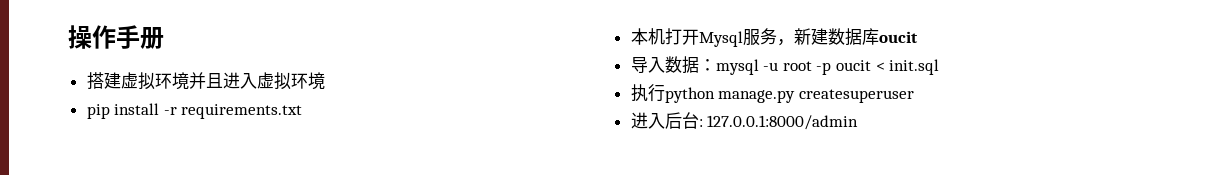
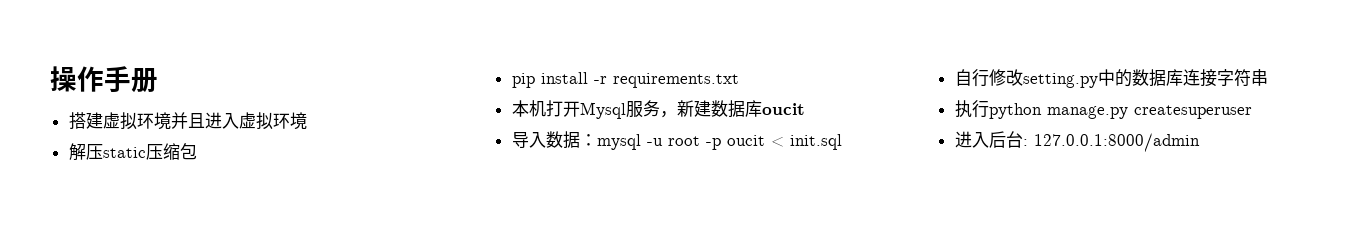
(325, 81) none -> [68,143,197,161] // 解压static压缩包
(940, 67) none -> [954,69,1268,88] // 自行修改setting.py中的数据库连接字符串

